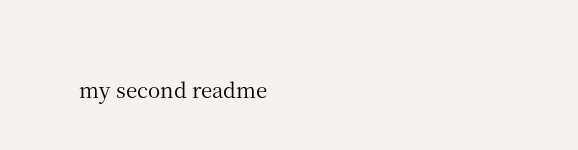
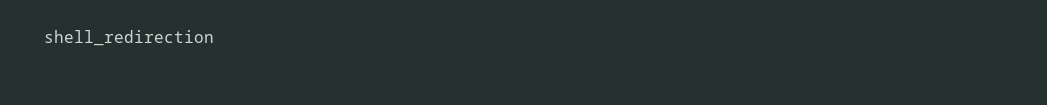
[79,81,268,104] my second readme -> [44,30,214,46] shell_redirection

